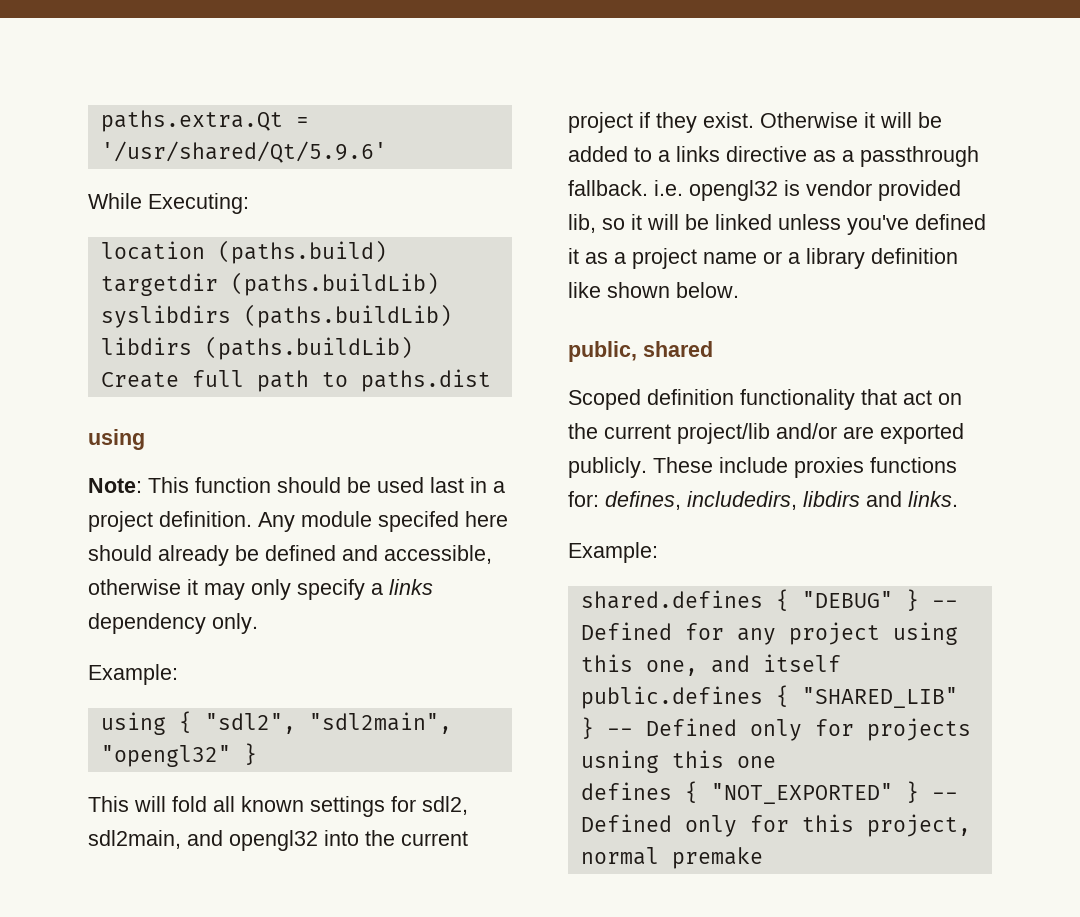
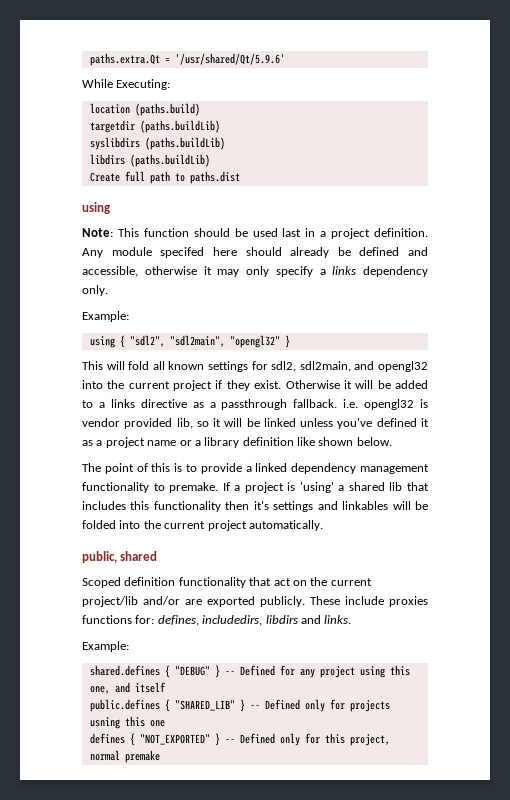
(739, 290) none -> [82,463,430,474] [82,482,429,493] [82,501,429,512] [82,520,323,531] // The point of this is to provide a linked dependency management functionality to premake. If a project is 'using' a shared lib that includes this functionality then it's settings and linkables will be folded into the current project automatically.

